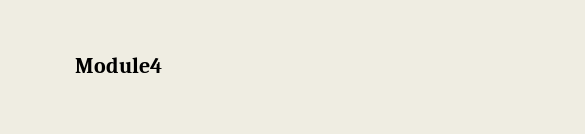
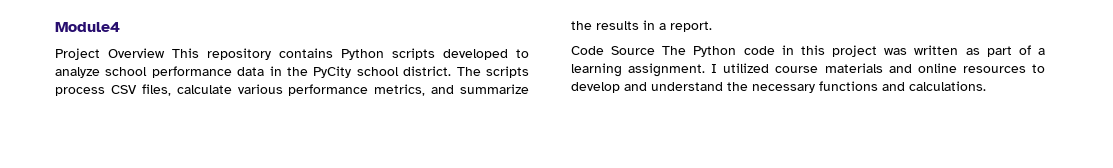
(162, 65) none -> [55,48,529,60] [55,66,529,78] [55,84,529,96] [571,20,712,32] [571,45,1045,57] [571,63,1045,77] [571,81,986,93] // Project Overview This repository contains Python scripts developed to analyze school performance data in the PyCity school district. The scripts process CSV files, calculate various performance metrics, and summarize the results in a report. // Code Source The Python code in this project was written as part of a learning assignment. I utilized course materials and online resources to develop and understand the necessary functions and calculations.

